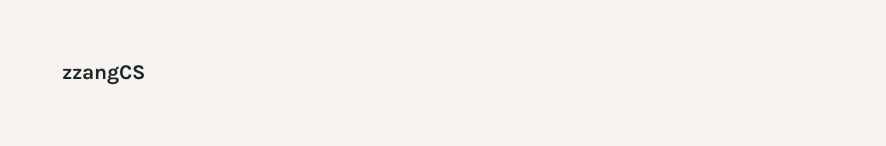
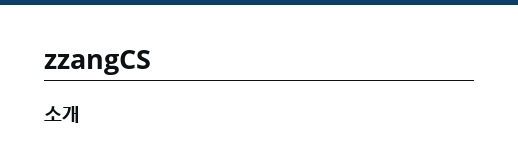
(145, 75) none -> [44,106,80,123] // 소개

